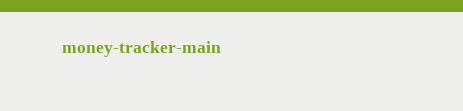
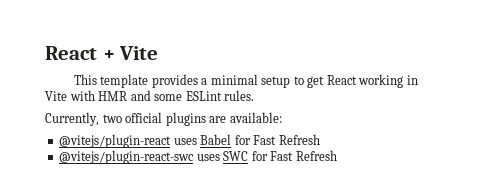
[62,41,221,57] money-tracker-main -> [45,46,159,60] [73,74,418,88] [45,90,255,101] [45,112,282,126] [59,134,320,148] [59,150,337,164] React + Vite // This template provides a minimal setup to get React working in Vite with HMR and some ESLint rules. // Currently, two official plugins are available: // @vitejs/plugin-react uses Babel for Fast Refresh // @vitejs/plugin-react-swc uses SWC for Fast Refresh

